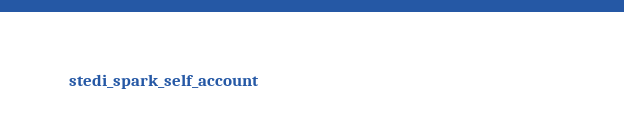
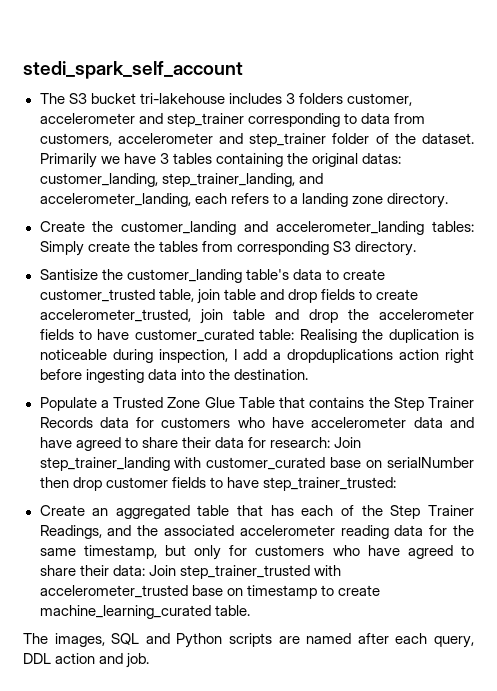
(259, 81) none -> [39,93,412,106] [39,113,425,127] [39,133,475,147] [39,153,401,168] [39,173,323,187] [39,193,448,208] [39,221,474,235] [39,241,416,256] [39,269,385,283] [39,289,418,304] [39,309,474,324] [39,329,474,343] [39,349,474,363] [39,369,308,383] [39,397,474,411] [39,417,474,428] [39,437,361,451] [39,457,474,471] [39,477,396,491] [39,505,474,519] [39,525,474,539] [39,545,475,560] [39,565,341,579] [39,585,380,599] [39,605,250,619] [23,633,475,648] [23,653,150,668] // The S3 bucket tri-lakehouse includes 3 folders customer, accelerometer and step_trainer corresponding to data from customers, accelerometer and step_trainer folder of the dataset. Primarily we have 3 tables containing the original datas: customer_landing, step_trainer_landing, and accelerometer_landing, each refers to a landing zone directory. // Create the customer_landing and accelerometer_landing tables: Simply create the tables from corresponding S3 directory. // Santisize the customer_landing table's data to create customer_trusted table, join table and drop fields to create accelerometer_trusted, join table and drop the accelerometer fields to have customer_curated table: Realising the duplication is noticeable during inspection, I add a dropduplications action right before ingesting data into the destination. // Populate a Trusted Zone Glue Table that contains the Step Trainer Records data for customers who have accelerometer data and have agreed to share their data for research: Join step_trainer_landing with customer_curated base on serialNumber then drop customer fields to have step_trainer_trusted: // Create an aggregated table that has each of the Step Trainer Readings, and the associated accelerometer reading data for the same timestamp, but only for customers who have agreed to share their data: Join step_trainer_trusted with accelerometer_trusted base on timestamp to create machine_learning_curated table. // The images, SQL and Python scripts are named after each query, DDL action and job.

